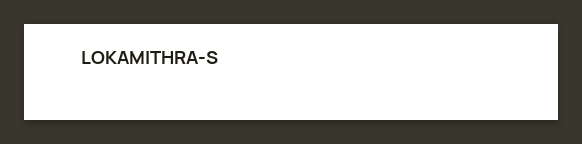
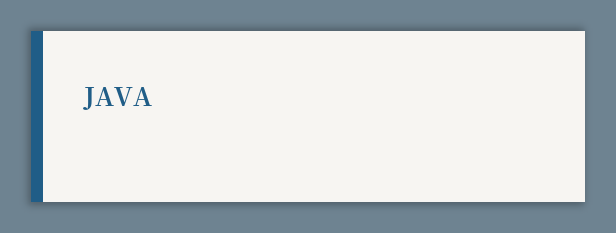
[81,51,218,64] LOKAMITHRA-S -> [83,87,152,110] JAVA

